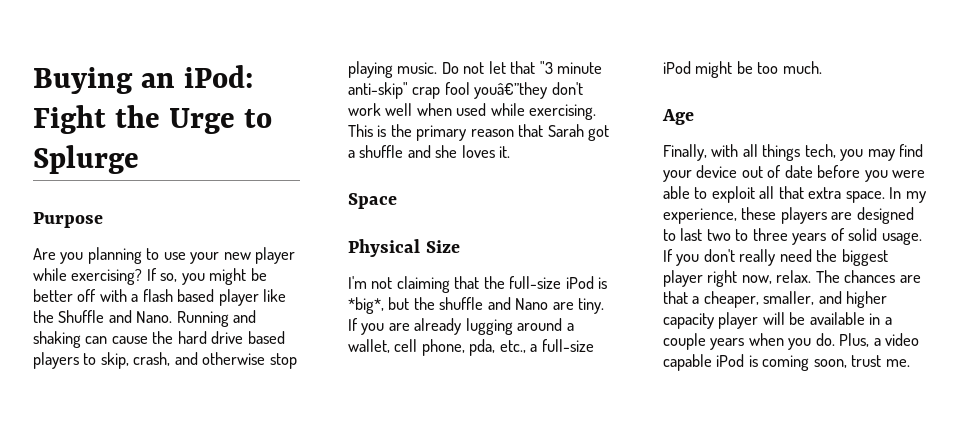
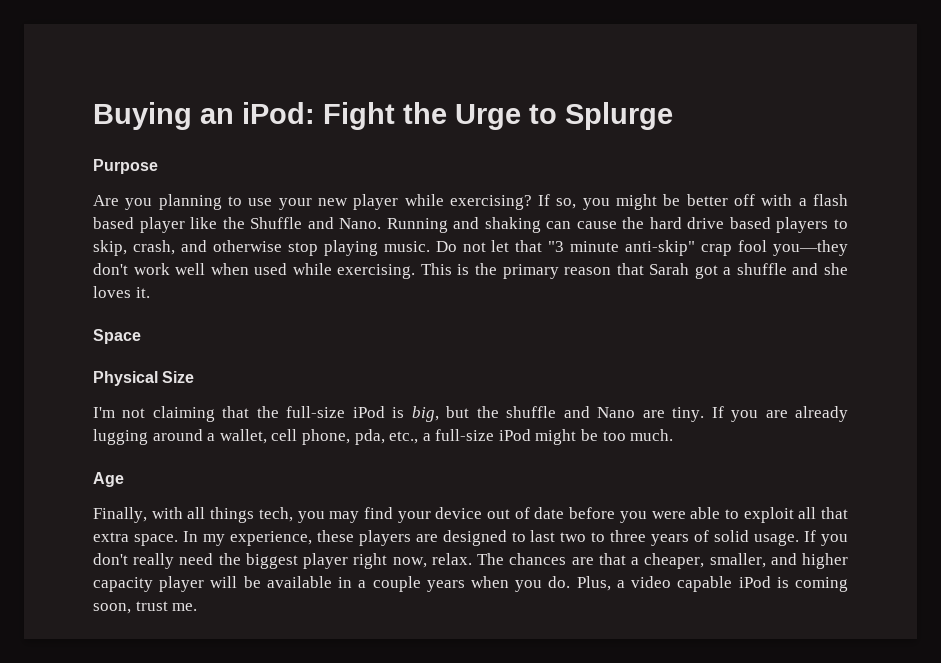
[474,82,548,99] youâ€”they -> [773,240,848,256] you—they
[348,297,384,314] *big*, -> [411,406,439,422] big,

